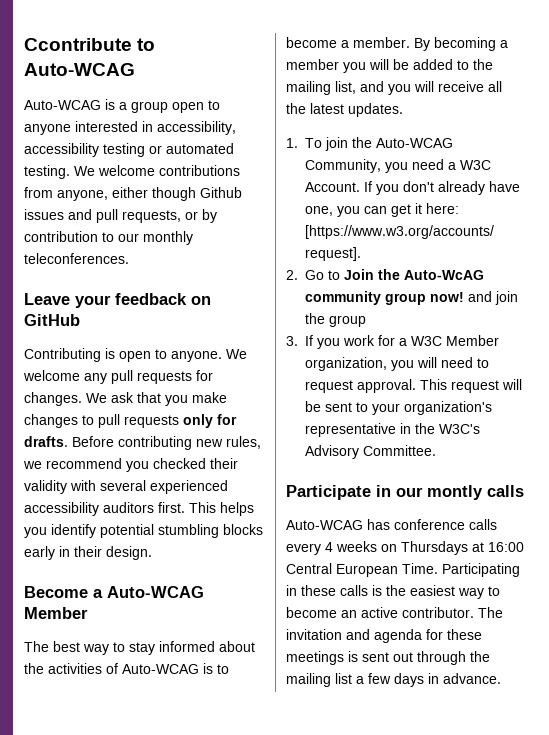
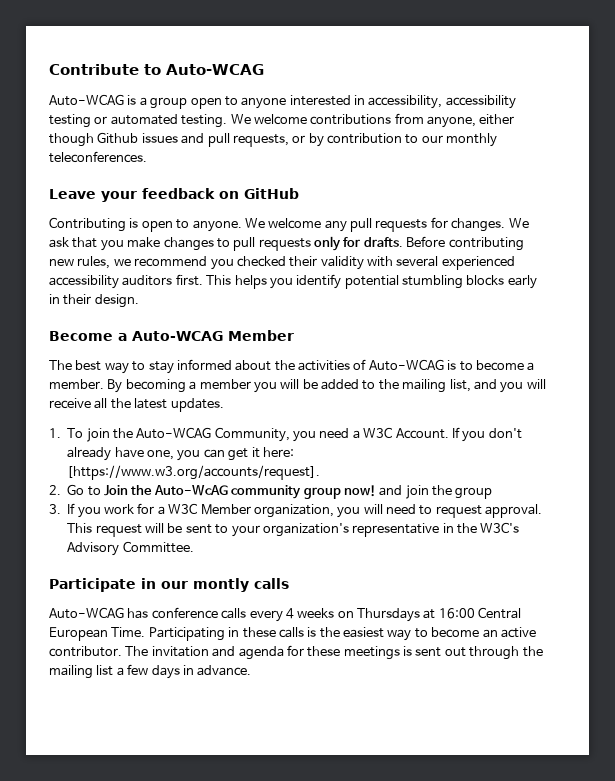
[24,38,132,51] Ccontribute -> [49,64,139,75] Contribute

